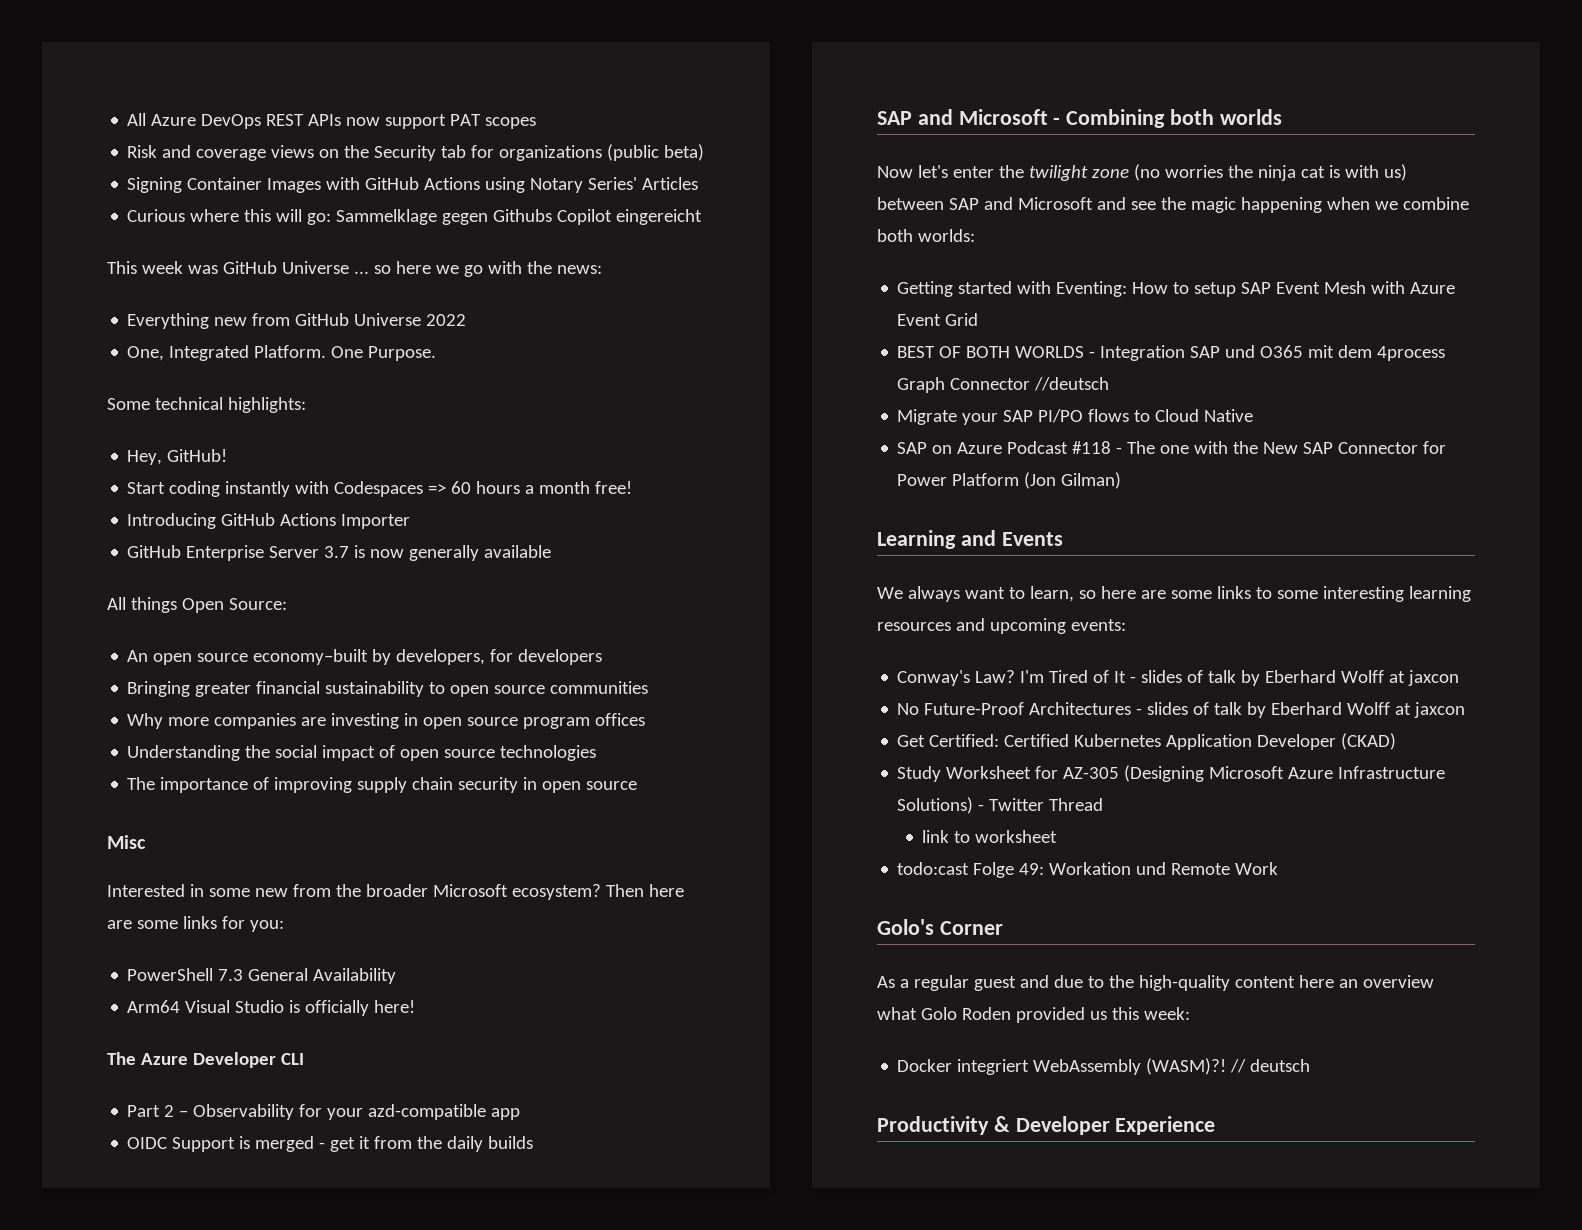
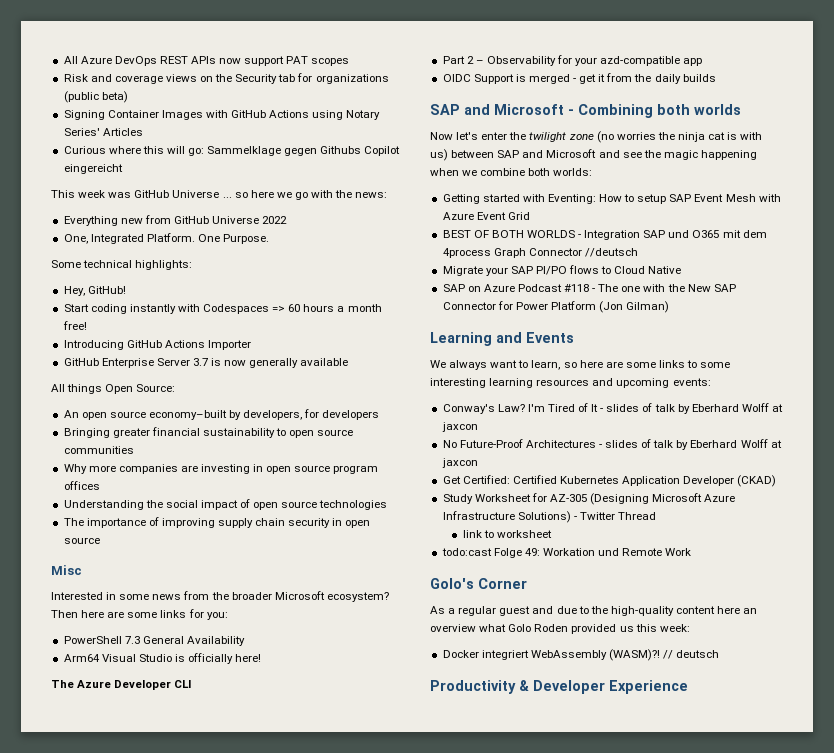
[254,888,288,897] new -> [152,594,182,600] news

